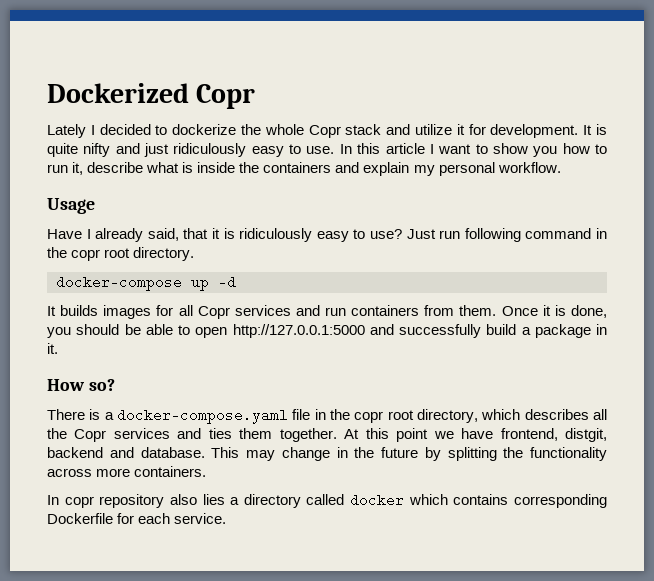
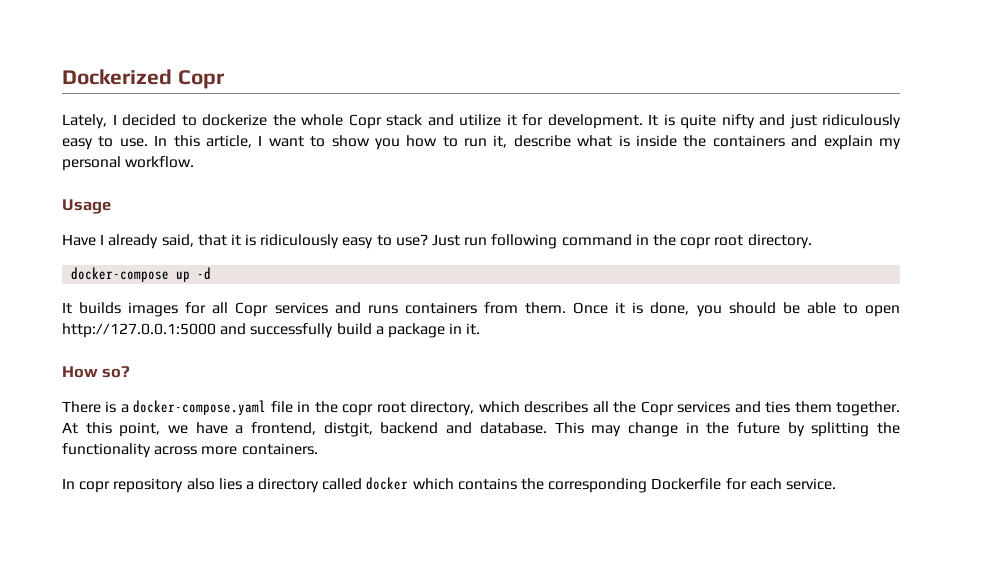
[47,124,86,138] Lately -> [62,114,107,129] Lately,
[385,143,425,154] article -> [205,135,252,148] article,
[325,307,347,316] run -> [367,305,398,314] runs
[396,428,429,442] point -> [119,422,161,437] point,
(494, 433) none -> [235,425,244,434] a
(509, 499) none -> [521,478,545,490] the

